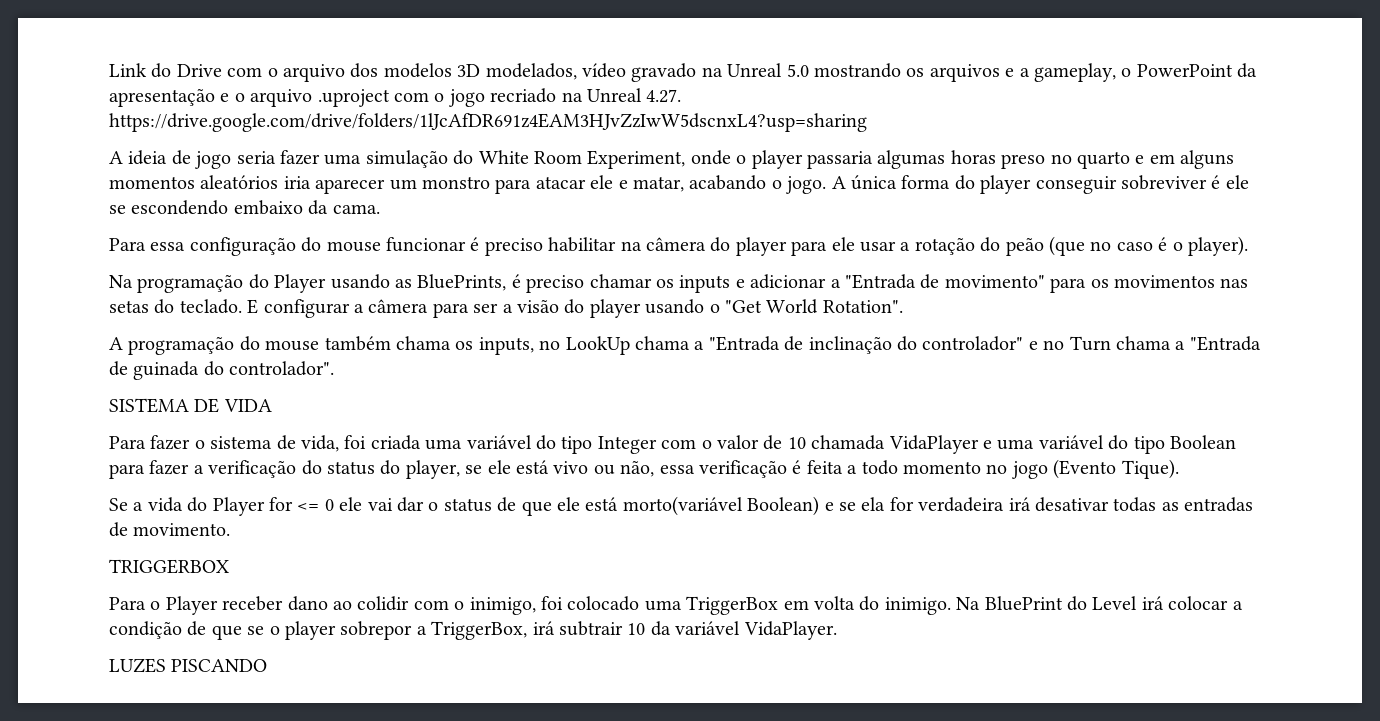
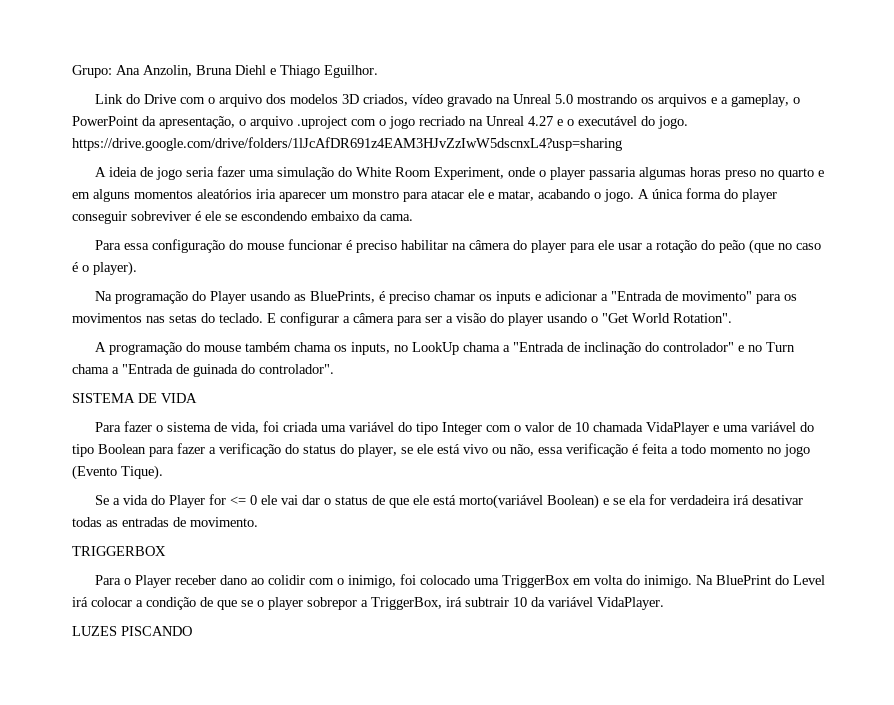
(109, 70) none -> [72,65,378,78] Grupo: Ana Anzolin, Bruna Diehl e Thiago Eguilhor. //
[485,63,577,80] modelados, -> [362,94,408,106] criados,
[109,88,230,107] apresentação e -> [159,116,235,129] apresentação,
[646,89,682,103] 4.27. -> [528,116,688,129] 4.27 e o executável do jogo.

